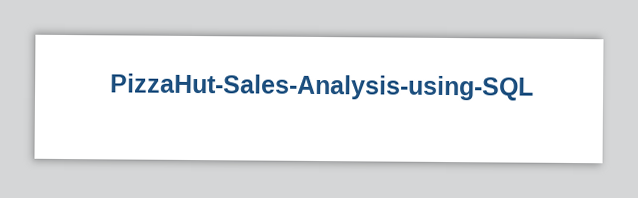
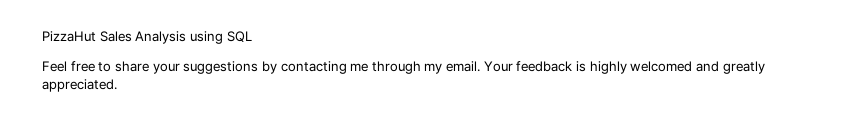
[110,73,534,101] PizzaHut-Sales-Analysis-using-SQL -> [42,31,252,44] [42,61,765,74] [42,79,117,92] PizzaHut Sales Analysis using SQL // Feel free to share your suggestions by contacting me through my email. Your feedback is highly welcomed and greatly appreciated.

